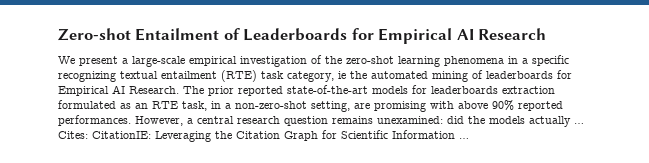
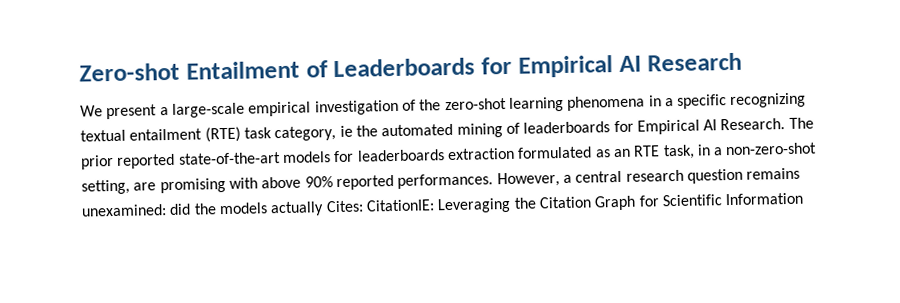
[574,123,584,124] … -> (325, 209) none
[459,138,469,139] … -> (804, 199) none

